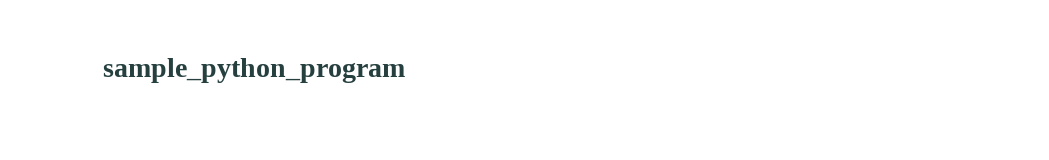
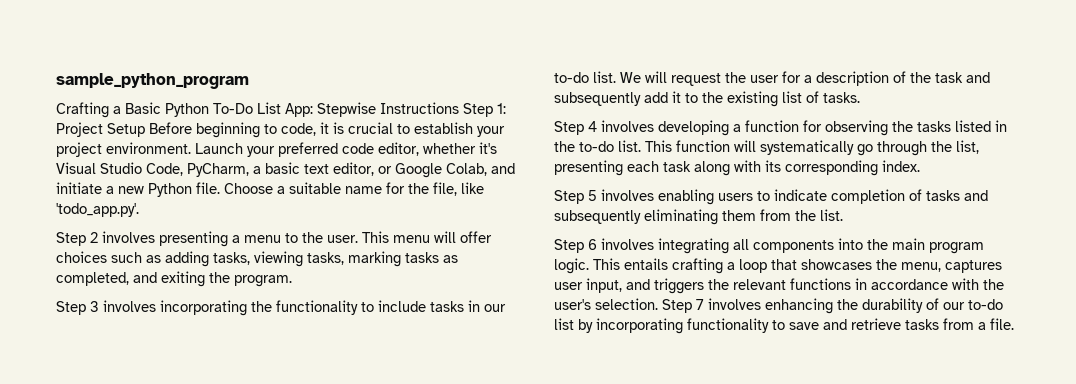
(405, 70) none -> [56,102,506,118] [56,122,505,138] [56,142,497,157] [56,162,515,178] [56,182,484,197] [56,203,139,217] [56,231,492,247] [56,251,458,267] [56,271,292,287] [56,300,506,316] [554,71,990,86] [554,91,860,107] [554,120,1007,136] [554,140,979,156] [554,160,920,176] [554,189,988,205] [554,209,843,225] [554,238,984,254] [554,258,1002,274] [554,278,1004,294] [554,298,1003,314] [554,318,1014,334] // Crafting a Basic Python To-Do List App: Stepwise Instructions Step 1: Project Setup Before beginning to code, it is crucial to establish your project environment. Launch your preferred code editor, whether it's Visual Studio Code, PyCharm, a basic text editor, or Google Colab, and initiate a new Python file. Choose a suitable name for the file, like 'todo_app.py'. // Step 2 involves presenting a menu to the user. This menu will offer choices such as adding tasks, viewing tasks, marking tasks as completed, and exiting the program. // Step 3 involves incorporating the functionality to include tasks in our to-do list. We will request the user for a description of the task and subsequently add it to the existing list of tasks. // Step 4 involves developing a function for observing the tasks listed in the to-do list. This function will systematically go through the list, presenting each task along with its corresponding index. // Step 5 involves enabling users to indicate completion of tasks and subsequently eliminating them from the list. // Step 6 involves integrating all components into the main program logic. This entails crafting a loop that showcases the menu, captures user input, and triggers the relevant functions in accordance with the user's selection. Step 7 involves enhancing the durability of our to-do list by incorporating functionality to save and retrieve tasks from a file.

